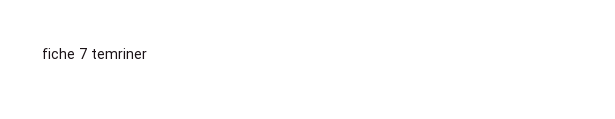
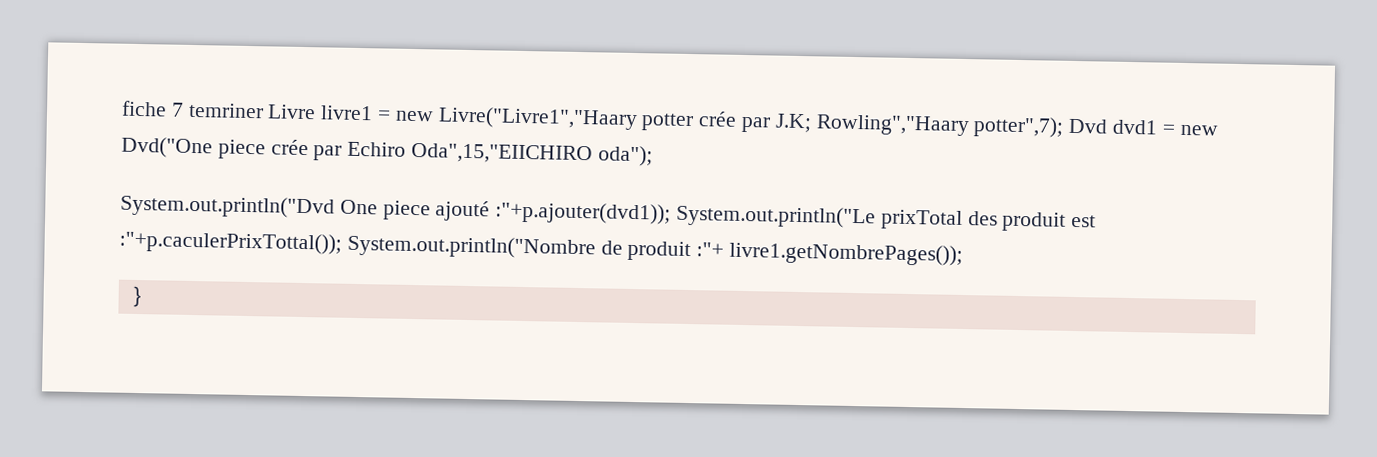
(147, 53) none -> [267,104,1218,138] [121,136,653,167] [120,194,1097,232] [119,230,964,266] [130,285,143,308] Livre livre1 = new Livre("Livre1","Haary potter crée par J.K; Rowling","Haary potter",7); Dvd dvd1 = new Dvd("One piece crée par Echiro Oda",15,"EIICHIRO oda"); // System.out.println("Dvd One piece ajouté :"+p.ajouter(dvd1)); System.out.println("Le prixTotal des produit est :"+p.caculerPrixTottal()); System.out.println("Nombre de produit :"+ livre1.getNombrePages()); // }

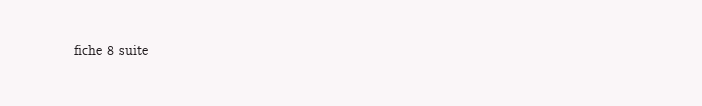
[170,102,1218,138] [121,136,653,167] [120,194,1097,232] [119,230,964,266] [130,285,143,308] 7 temriner Livre livre1 = new Livre("Livre1","Haary potter crée par J.K; Rowling","Haary potter",7); Dvd dvd1 = new Dvd("One piece crée par Echiro Oda",15,"EIICHIRO oda"); // System.out.println("Dvd One piece ajouté :"+p.ajouter(dvd1)); System.out.println("Le prixTotal des produit est :"+p.caculerPrixTottal()); System.out.println("Nombre de produit :"+ livre1.getNombrePages()); // } -> [107,45,148,55] 8 suite

